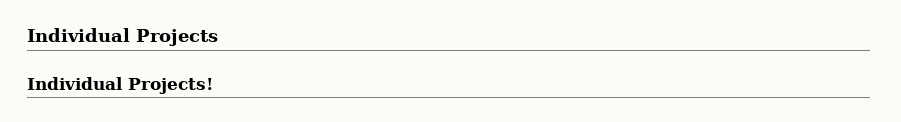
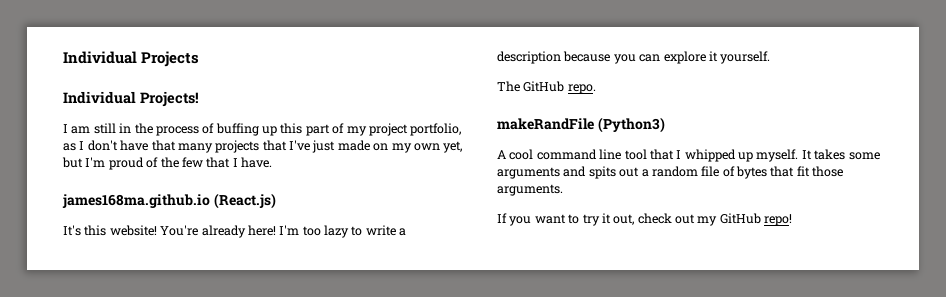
(213, 86) none -> [63,123,462,136] [63,140,463,153] [62,157,272,170] [62,193,276,209] [63,225,407,238] [497,51,771,64] [497,81,596,94] [497,117,665,133] [497,149,880,162] [497,166,844,179] [497,184,563,196] [497,213,793,226] // I am still in the process of buffing up this part of my project portfolio, as I don't have that many projects that I've just made on my own yet, but I'm proud of the few that I have. // james168ma.github.io (React.js) // It's this website! You're already here! I'm too lazy to write a description because you can explore it yourself. // The GitHub repo. // makeRandFile (Python3) // A cool command line tool that I whipped up myself. It takes some arguments and spits out a random file of bytes that fit those arguments. // If you want to try it out, check out my GitHub repo!

